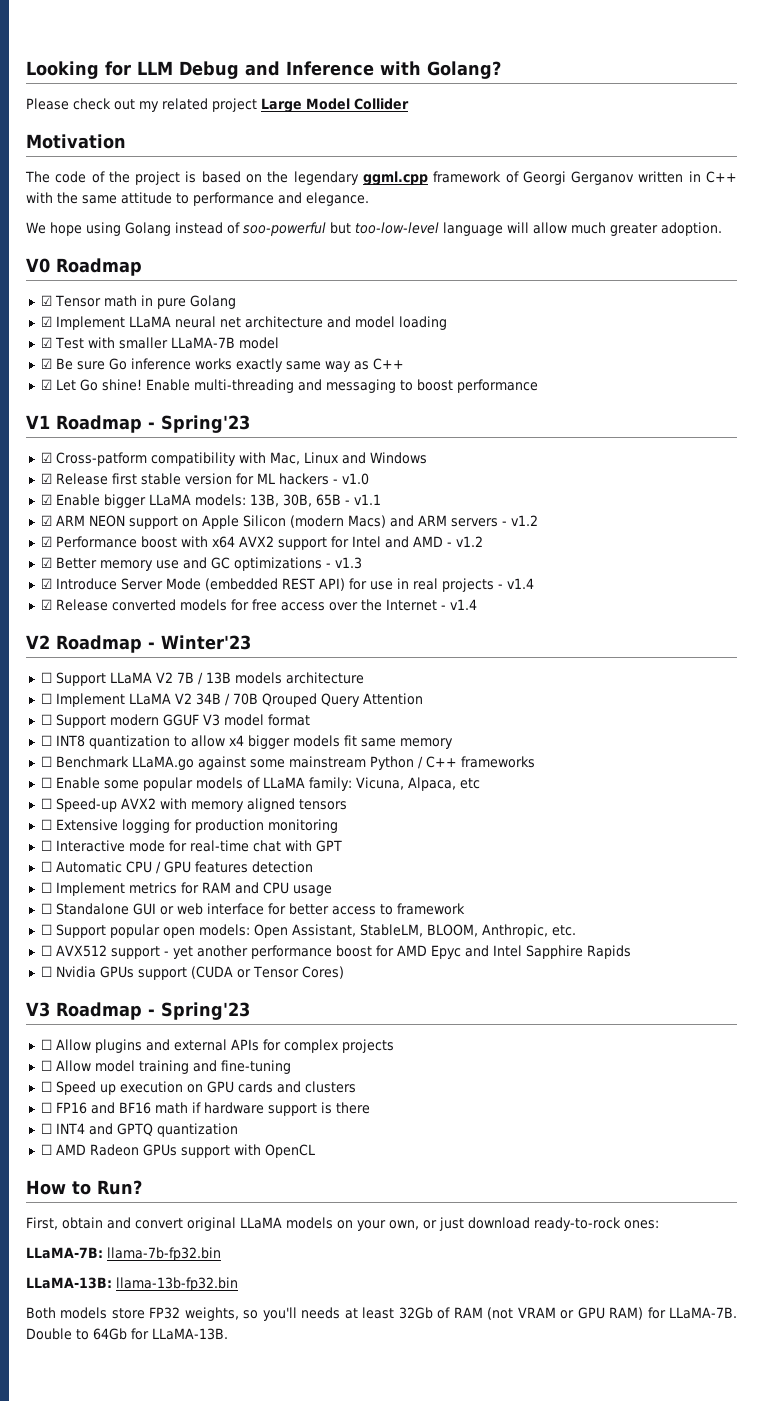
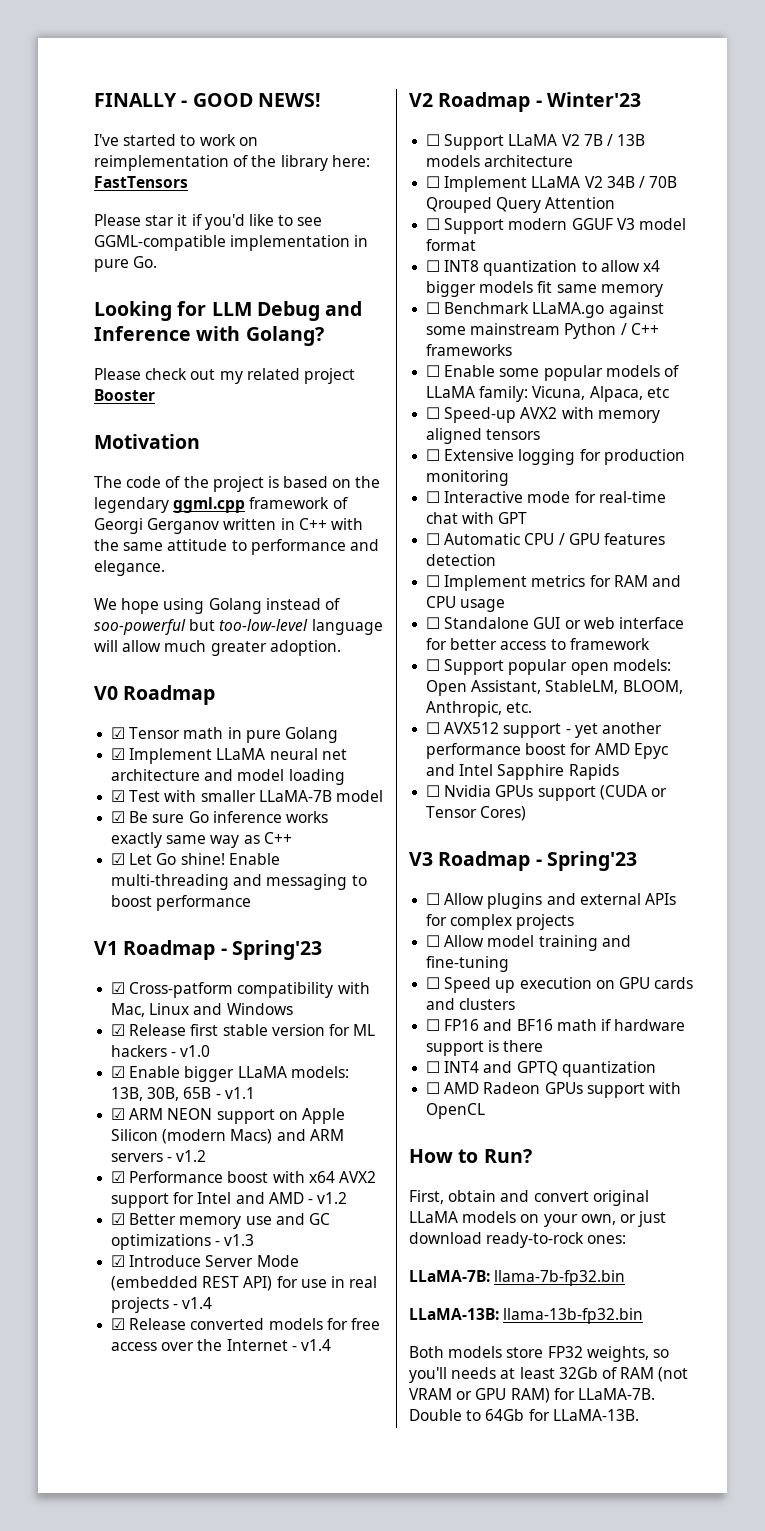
(26, 70) none -> [94,93,321,107] [94,134,258,146] [94,155,370,171] [94,176,188,188] [94,214,323,230] [94,235,369,251] [94,256,158,272] FINALLY - GOOD NEWS! // I've started to work on reimplementation of the library here: FastTensors // Please star it if you'd like to see GGML-compatible implementation in pure Go. //
[261,98,409,113] Large Model Collider -> [94,389,155,401] Booster

